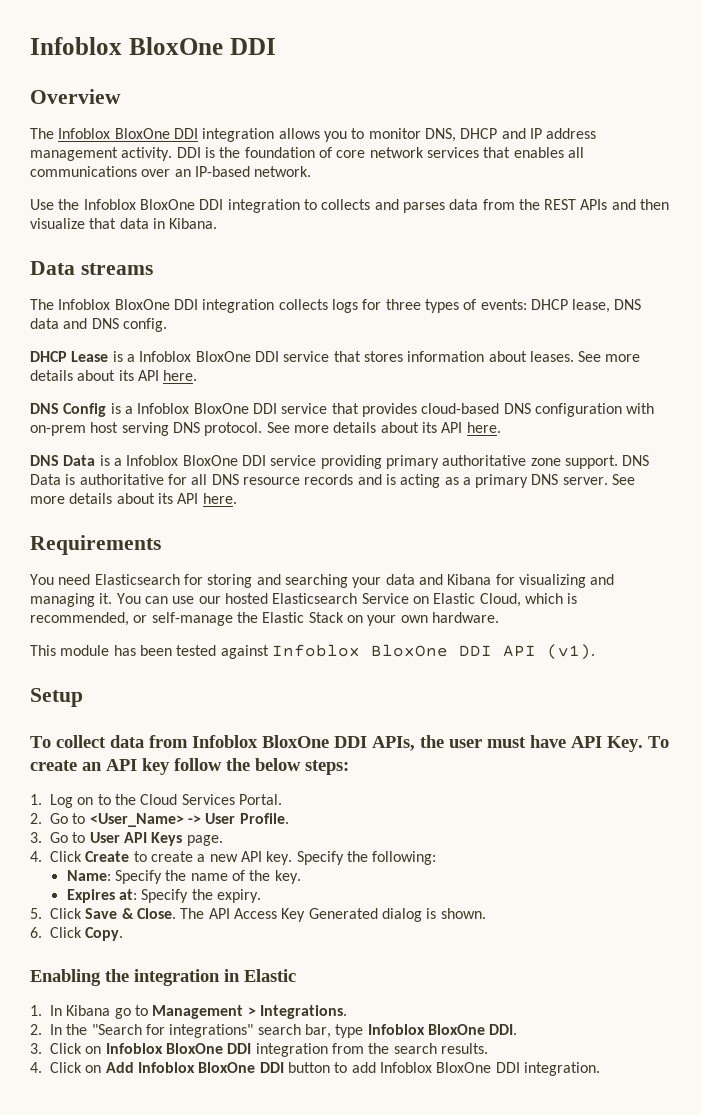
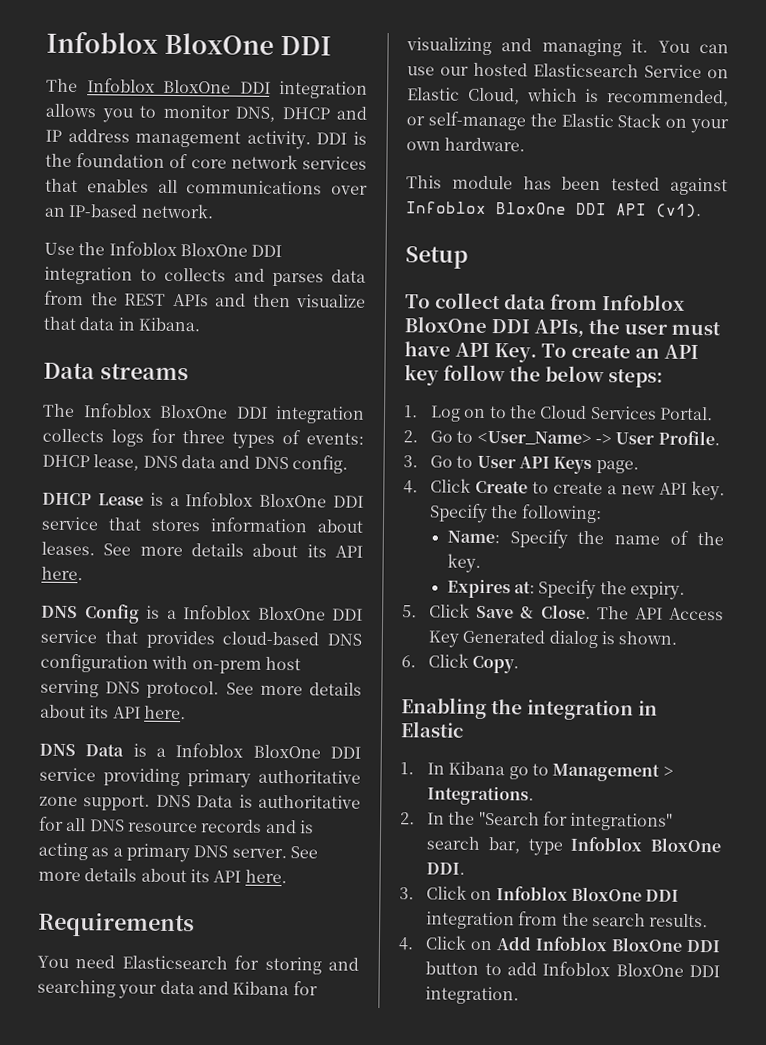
[30,37,276,55] [30,89,121,104] Infoblox BloxOne DDI // Overview -> [46,30,332,56] Infoblox BloxOne DDI

